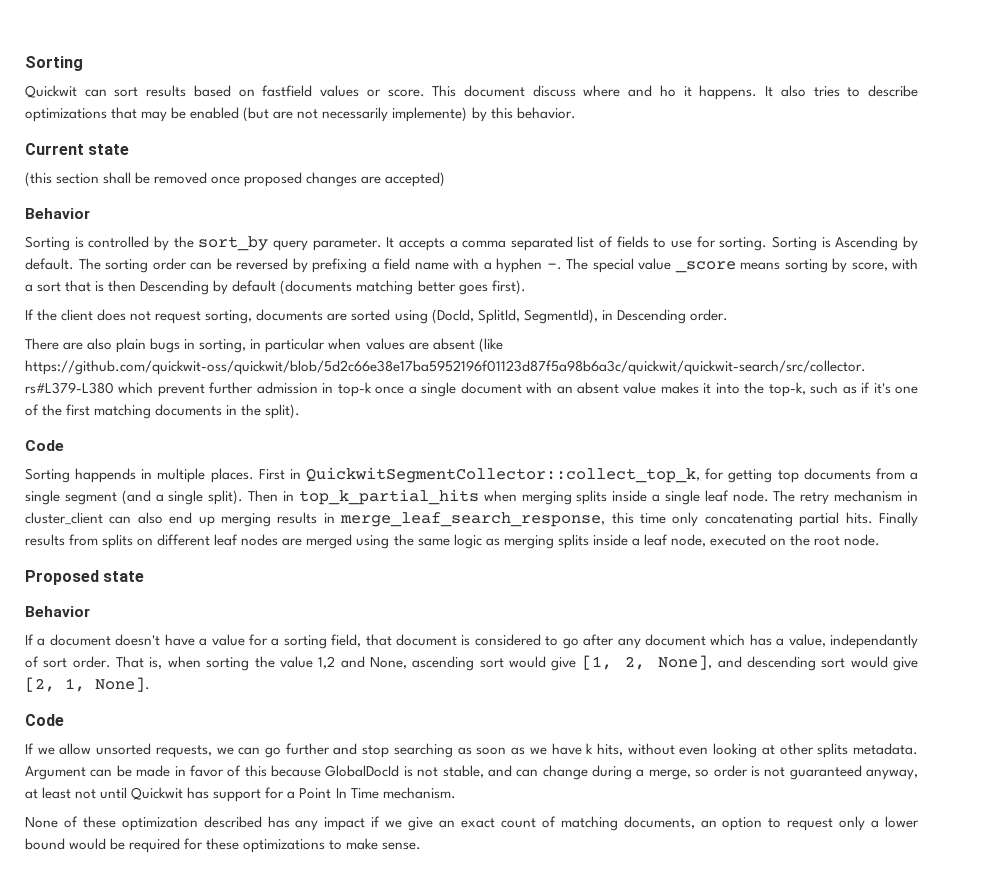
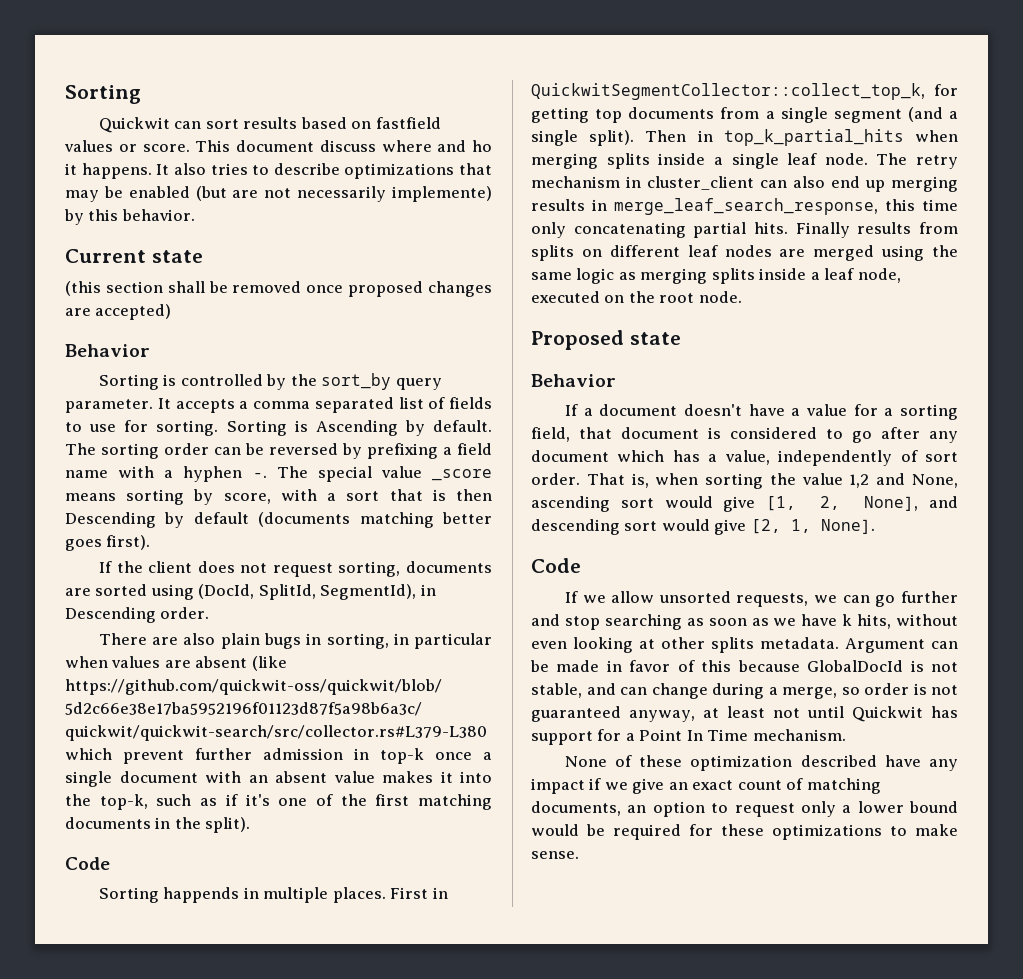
[829,634,918,649] independantly -> [778,450,893,466] independently
[267,816,290,828] has -> [884,755,921,767] have

